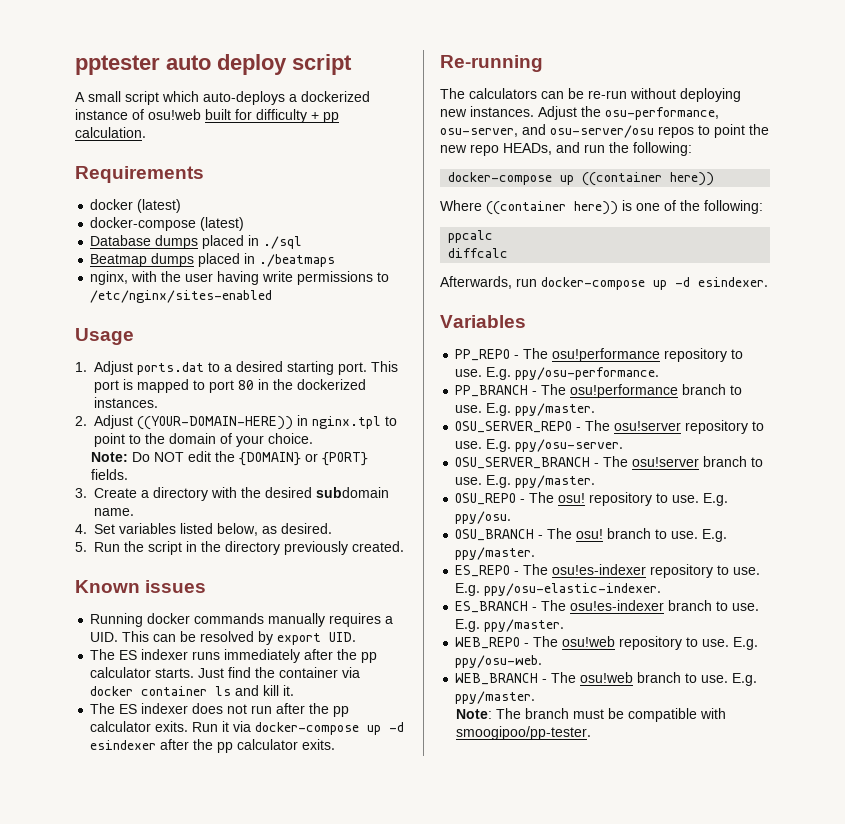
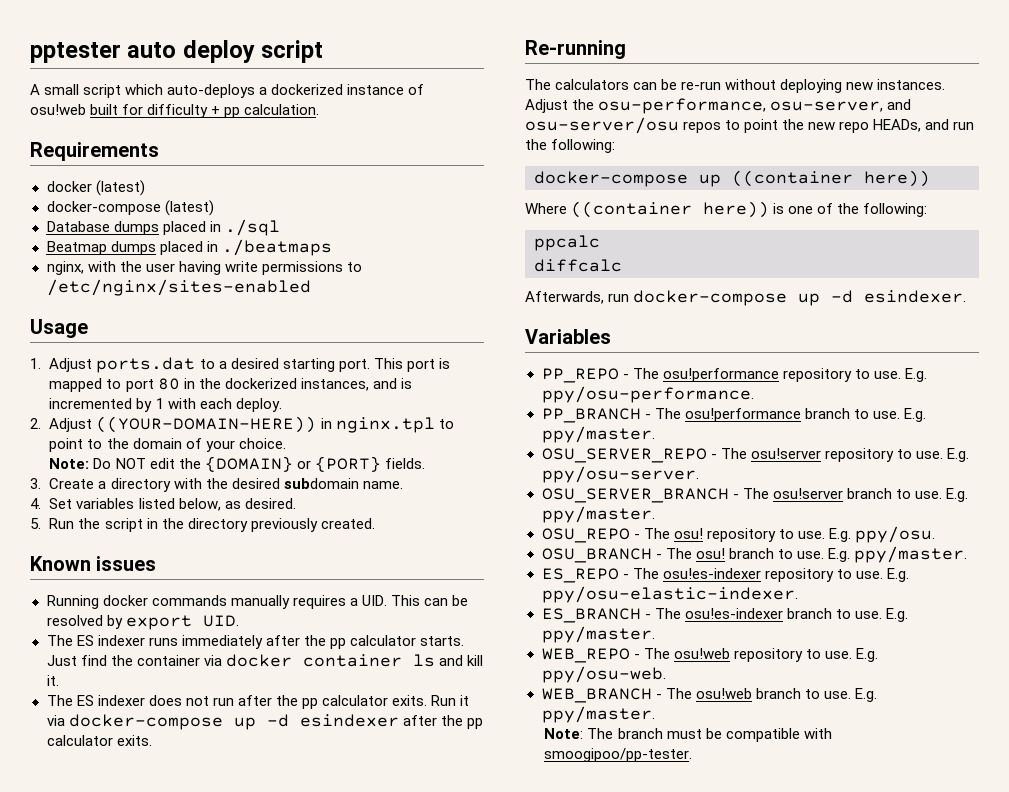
[94,397,158,408] instances. -> [300,378,412,391] [49,398,282,412] instances, and is incremented by 1 with each deploy.

